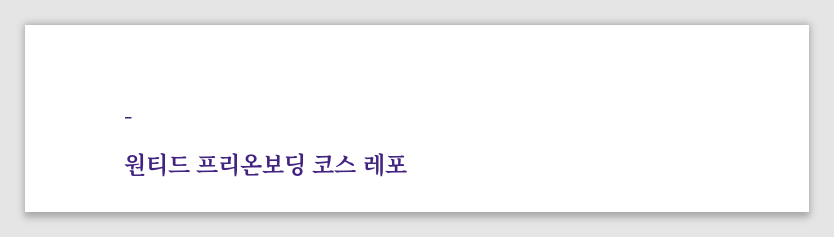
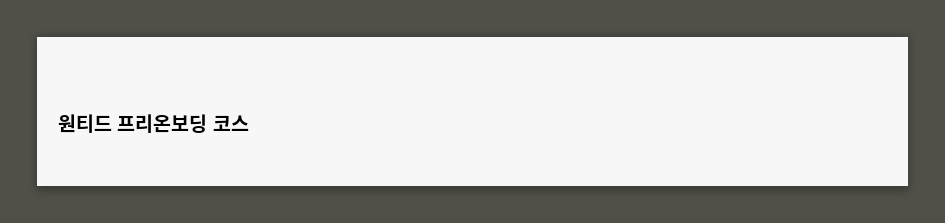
[124,117,133,124] - // -> (58, 123) none
[362,153,407,177] 레포 -> (249, 123) none

